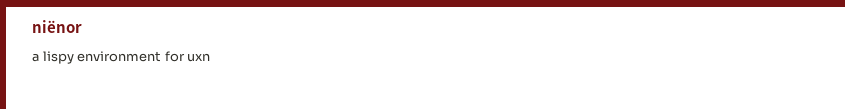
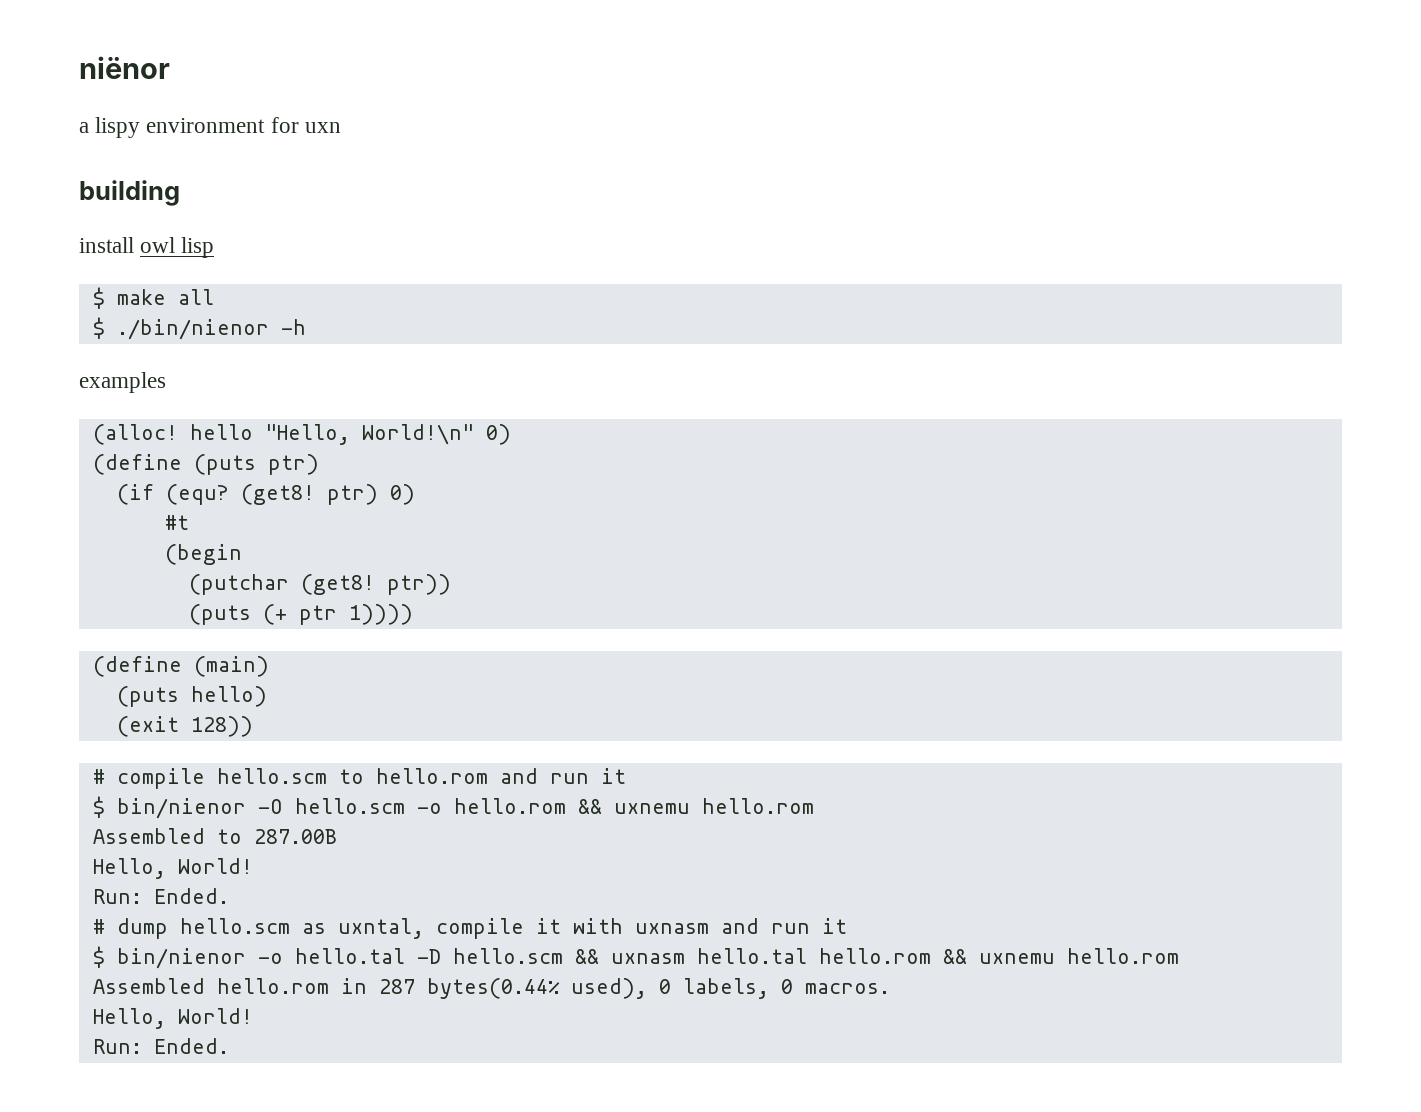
(211, 57) none -> [79,180,180,206] [79,237,215,258] [92,287,214,309] [92,317,306,340] [79,372,166,393] [92,424,511,445] [92,454,319,475] [116,484,415,505] [164,515,189,530] [164,544,242,565] [188,574,451,595] [188,604,413,625] [92,656,269,677] [116,686,267,707] [116,716,253,737] [92,768,626,789] [92,796,814,819] [92,828,337,844] [92,858,253,879] [92,888,229,904] [92,918,847,939] [92,946,1179,969] [92,978,890,999] [92,1008,253,1029] [92,1038,229,1054] // building // install owl lisp // $ make all // $ ./bin/nienor -h // examples // (alloc! hello "Hello, World!\n" 0) // (define (puts ptr) // (if (equ? (get8! ptr) 0) // #t // (begin // (putchar (get8! ptr)) // (puts (+ ptr 1)))) // (define (main) // (puts hello) // (exit 128)) // # compile hello.scm to hello.rom and run it // $ bin/nienor -O hello.scm -o hello.rom && uxnemu hello.rom // Assembled to 287.00B // Hello, World! // Run: Ended. // # dump hello.scm as uxntal, compile it with uxnasm and run it // $ bin/nienor -o hello.tal -D hello.scm && uxnasm hello.tal hello.rom && uxnemu hello.rom // Assembled hello.rom in 287 bytes(0.44% used), 0 labels, 0 macros. // Hello, World! // Run: Ended.

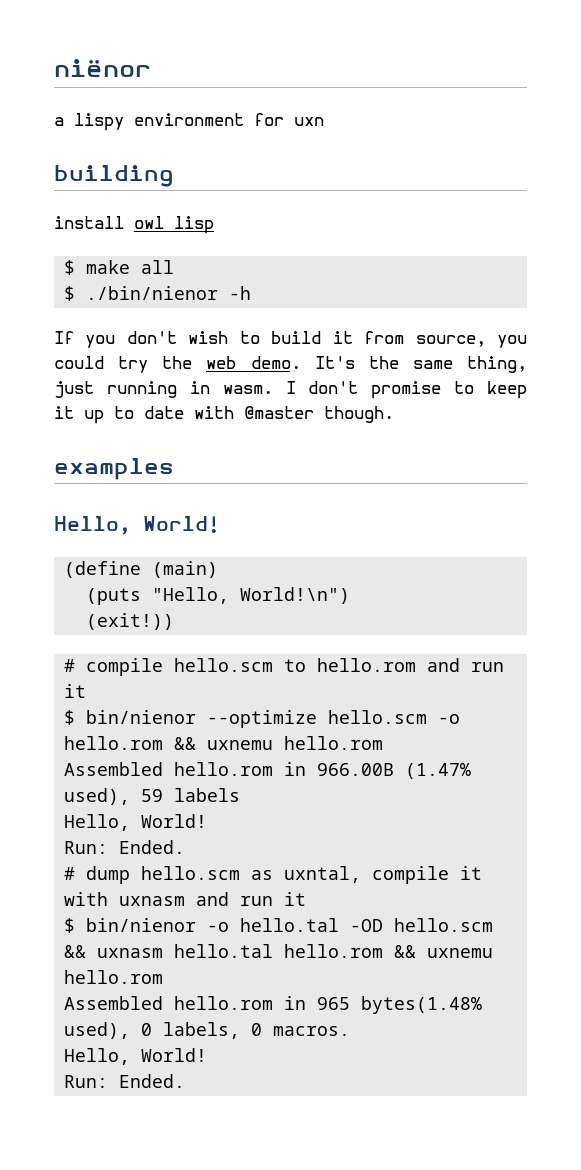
[79,372,166,393] [92,424,511,445] [92,454,319,475] [116,484,415,505] [164,515,189,530] [164,544,242,565] [188,574,451,595] [188,604,413,625] examples // (alloc! hello "Hello, World!\n" 0) // (define (puts ptr) // (if (equ? (get8! ptr) 0) // #t // (begin // (putchar (get8! ptr)) // (puts (+ ptr 1)))) -> [54,331,528,348] [54,356,527,373] [54,381,527,399] [54,406,394,424] [54,458,174,480] [54,516,220,535] If you don't wish to build it from source, you could try the web demo. It's the same thing, just running in wasm. I don't promise to keep it up to date with @master though. // examples // Hello, World!
[190,686,267,707] [116,716,253,737] hello) // (exit 128)) -> [152,587,351,604] [86,613,175,630] "Hello, World!\n") // (exit!))
[257,799,283,814] -O -> [207,710,318,728] --optimize
[216,829,337,844] to 287.00B -> [174,762,472,779] [64,788,241,805] hello.rom in 966.00B (1.47% used), 59 labels
[416,949,441,964] -D -> [350,919,384,932] -OD
[378,978,560,999] 287 bytes(0.44% -> [317,996,483,1014] 965 bytes(1.48%

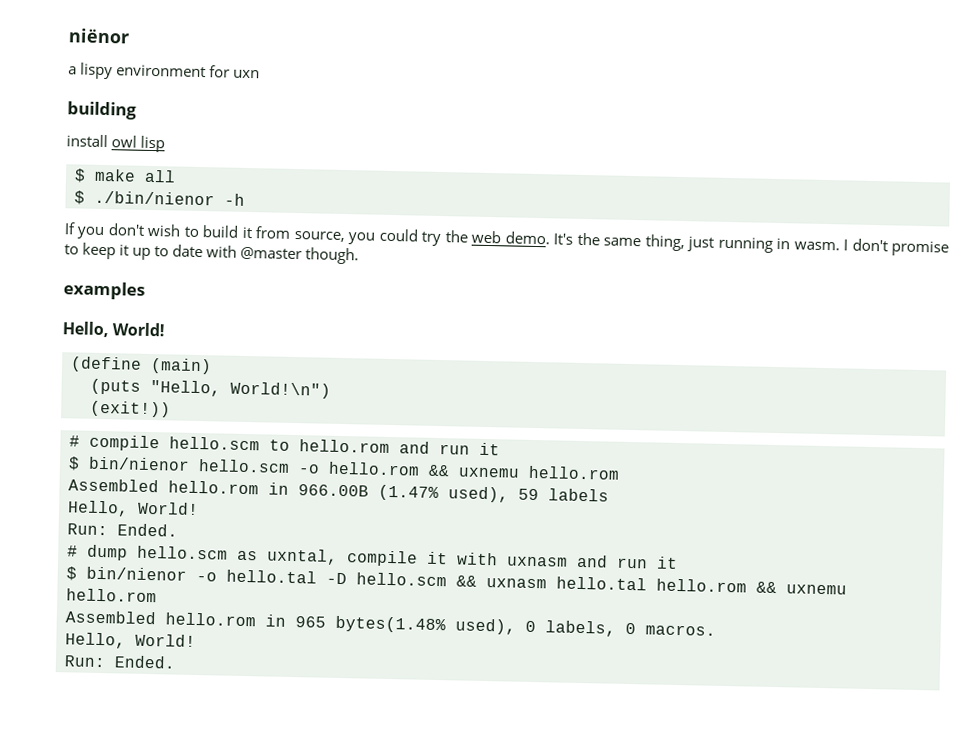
[207,710,318,728] --optimize -> (190, 463) none
[350,919,384,932] -OD -> [326,572,347,585] -D

